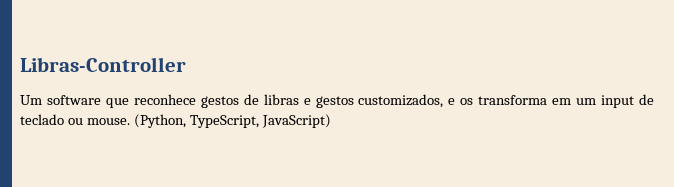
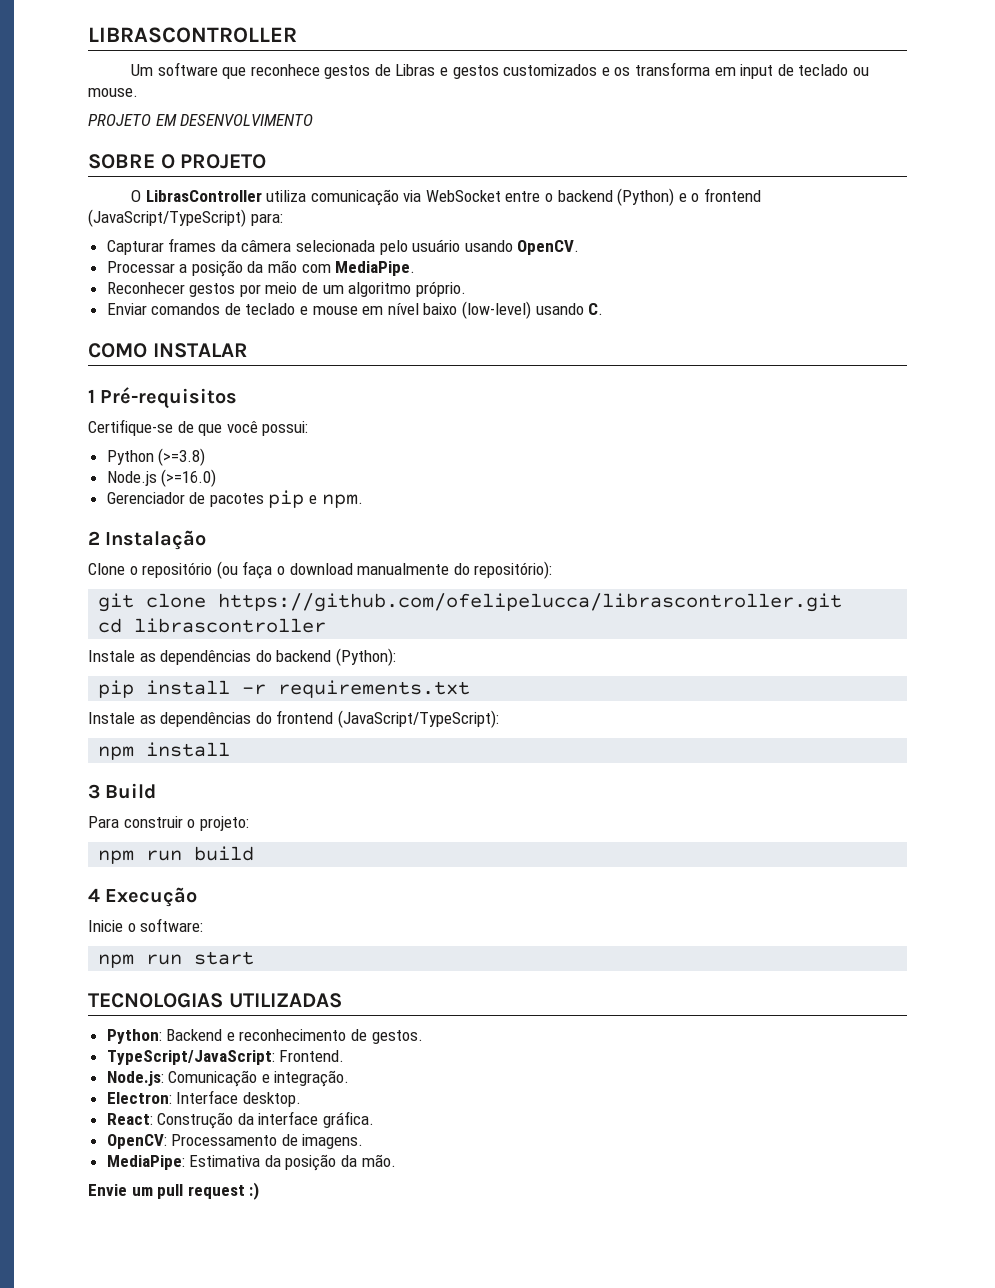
[20,57,186,72] Libras-Controller -> [88,27,297,43] LIBRASCONTROLLER
[263,94,299,105] libras -> [395,64,436,76] Libras
[358,94,444,108] customizados, -> [503,64,598,76] customizados
[576,98,597,105] um -> (736, 71) none
[133,114,331,128] (Python, TypeScript, JavaScript) -> [88,114,314,126] [88,154,267,169] [130,188,761,206] [88,209,283,227] [106,238,580,255] [106,260,416,277] [106,281,466,297] [106,301,604,319] [88,343,248,358] [88,387,238,409] [88,419,309,436] [106,448,206,466] [106,469,217,487] [106,490,363,508] [88,530,207,550] [88,561,553,579] [98,593,843,612] [98,618,327,633] [88,648,396,666] [98,680,471,698] [88,710,499,728] [98,742,231,760] [88,783,157,799] [88,816,249,831] [98,846,255,864] [88,887,198,907] [88,918,204,932] [98,951,255,968] [88,993,342,1008] [106,1029,423,1044] [106,1050,345,1065] [106,1070,350,1087] [106,1090,301,1107] [106,1111,375,1129] [106,1134,364,1149] [106,1154,396,1171] [88,1182,260,1200] // PROJETO EM DESENVOLVIMENTO // SOBRE O PROJETO // O LibrasController utiliza comunicação via WebSocket entre o backend (Python) e o frontend (JavaScript/TypeScript) para: // Capturar frames da câmera selecionada pelo usuário usando OpenCV. // Processar a posição da mão com MediaPipe. // Reconhecer gestos por meio de um algoritmo próprio. // Enviar comandos de teclado e mouse em nível baixo (low-level) usando C. // COMO INSTALAR // 1 Pré-requisitos // Certifique-se de que você possui: // Python (>=3.8) // Node.js (>=16.0) // Gerenciador de pacotes pip e npm. // 2 Instalação // Clone o repositório (ou faça o download manualmente do repositório): // git clone https://github.com/ofelipelucca/librascontroller.git // cd librascontroller // Instale as dependências do backend (Python): // pip install -r requirements.txt // Instale as dependências do frontend (JavaScript/TypeScript): // npm install // 3 Build // Para construir o projeto: // npm run build // 4 Execução // Inicie o software: // npm run start // TECNOLOGIAS UTILIZADAS // Python: Backend e reconhecimento de gestos. // TypeScript/JavaScript: Frontend. // Node.js: Comunicação e integração. // Electron: Interface desktop. // React: Construção da interface gráfica. // OpenCV: Processamento de imagens. // MediaPipe: Estimativa da posição da mão. // Envie um pull request :)

